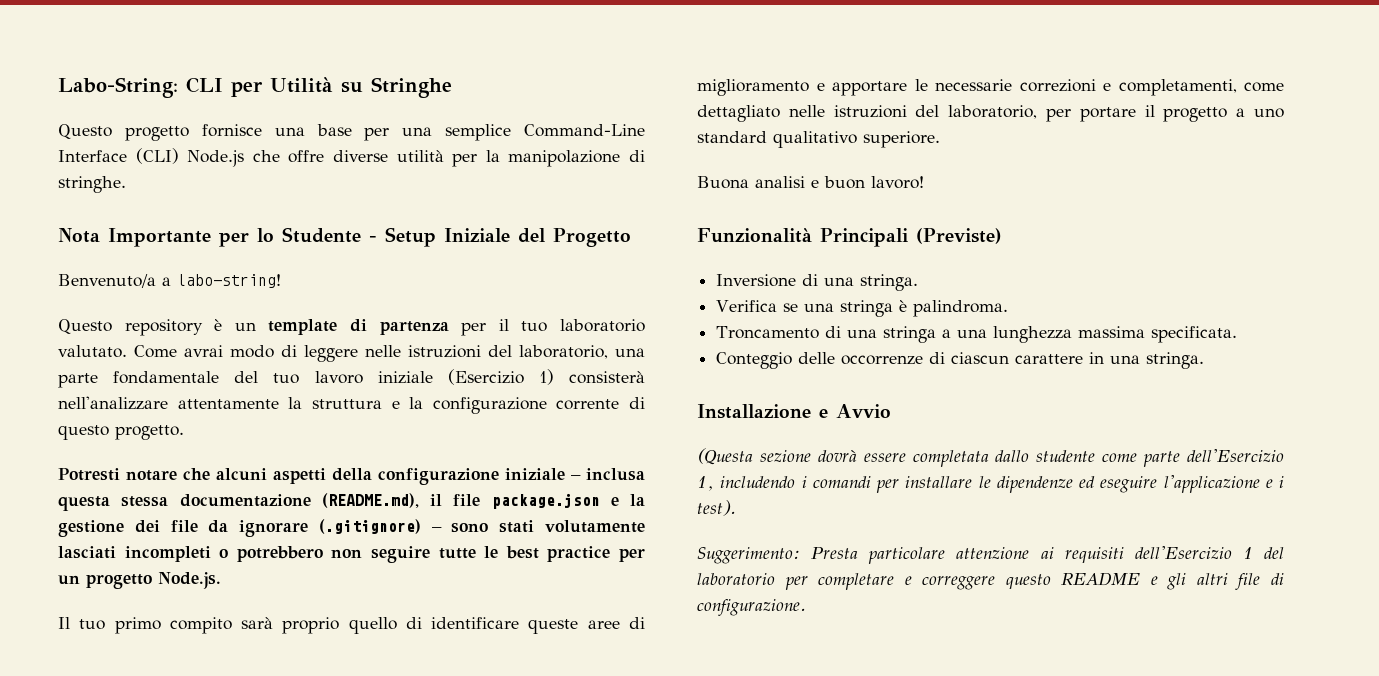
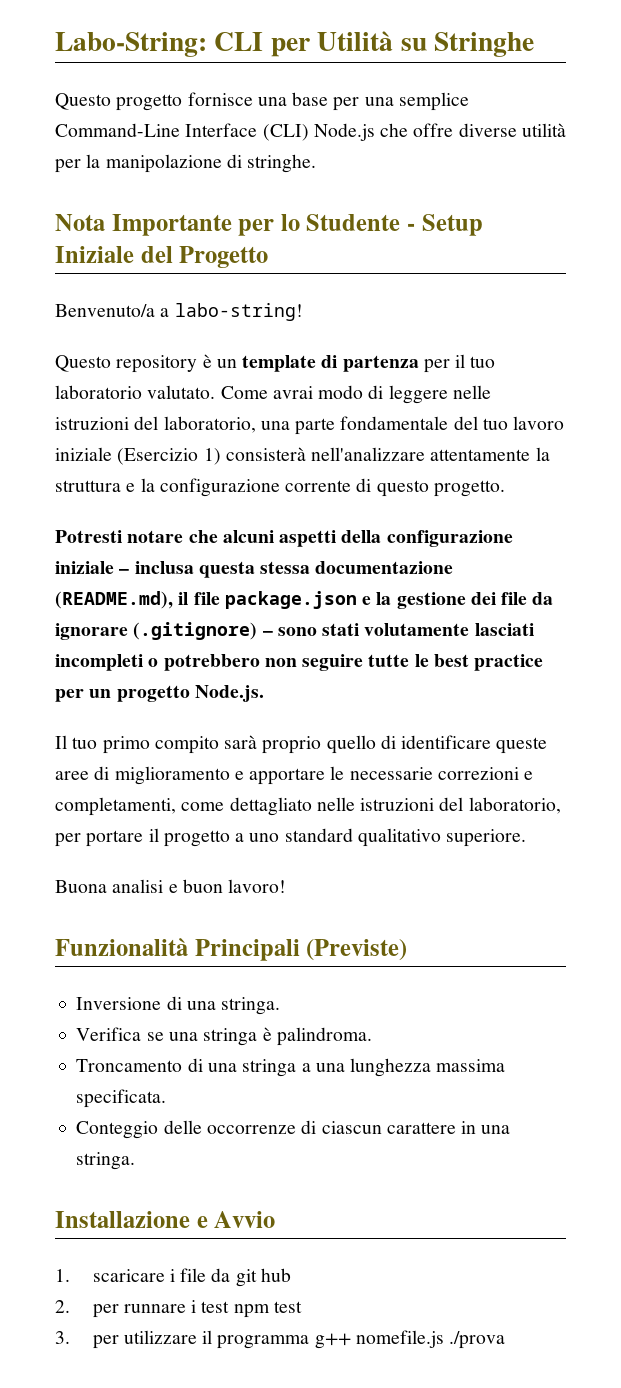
[697,448,1284,467] [697,475,1284,493] [697,500,736,516] [697,546,1284,564] [697,572,1284,590] [697,599,806,616] (Questa sezione dovrà essere completata dallo studente come parte dell'Esercizio 1, includendo i comandi per installare le dipendenze ed eseguire l'applicazione e i test). // Suggerimento: Presta particolare attenzione ai requisiti dell'Esercizio 1 del laboratorio per completare e correggere questo README e gli altri file di configurazione. -> [55,1268,291,1287] [55,1300,302,1318] [55,1330,506,1349] 1. scaricare i file da git hub // 2. per runnare i test npm test // 3. per utilizzare il programma g++ nomefile.js ./prova

